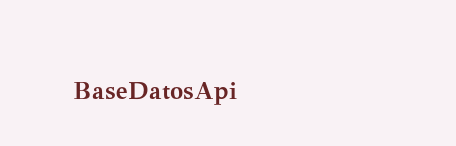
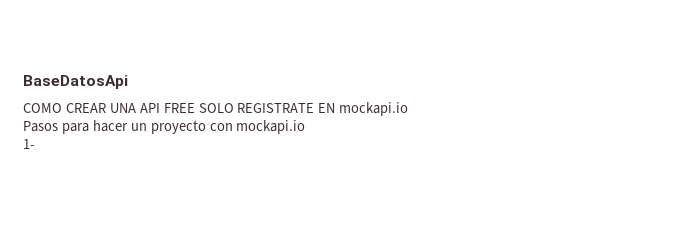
(237, 93) none -> [23,102,409,116] [23,120,306,134] [23,139,35,149] // COMO CREAR UNA API FREE SOLO REGISTRATE EN mockapi.io // Pasos para hacer un proyecto con mockapi.io // 1-

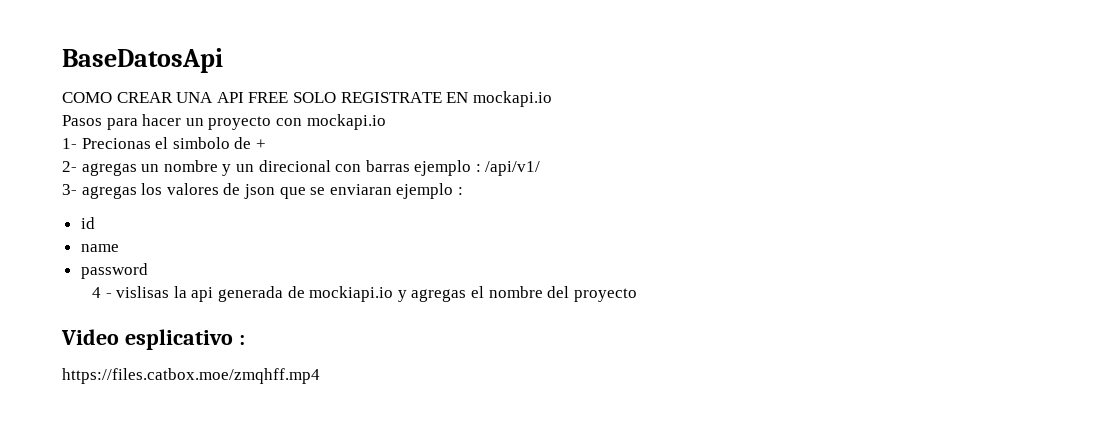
(35, 144) none -> [81,137,266,149] [62,160,541,176] [62,183,463,199] [80,217,95,229] [80,244,119,252] [80,263,148,279] [92,286,637,302] [61,329,245,350] [62,368,320,384] Precionas el simbolo de + // 2- agregas un nombre y un direcional con barras ejemplo : /api/v1/ // 3- agregas los valores de json que se enviaran ejemplo : // id // name // password // 4 - vislisas la api generada de mockiapi.io y agregas el nombre del proyecto // Video esplicativo : // https://files.catbox.moe/zmqhff.mp4

